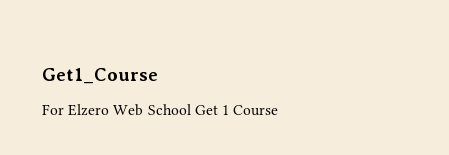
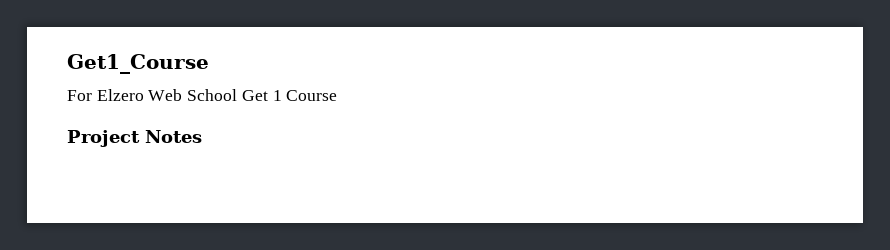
(279, 110) none -> [67,130,202,147] // Project Notes

